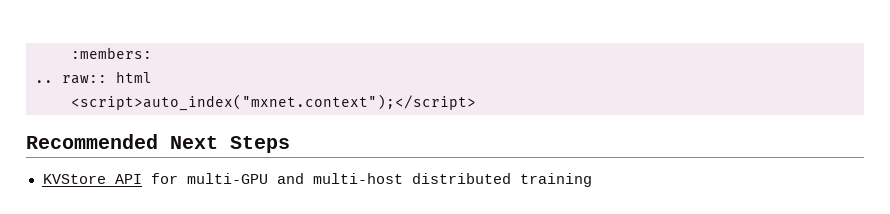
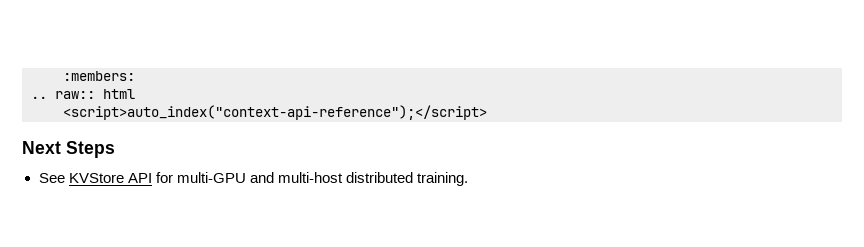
[71,94,476,111] [26,134,158,149] <script>auto_index("mxnet.context");</script> // Recommended -> [63,105,487,120] <script>auto_index("context-api-reference");</script> //
(290, 144) none -> [38,173,65,183] See
[519,173,592,187] training -> [416,172,468,186] training.

